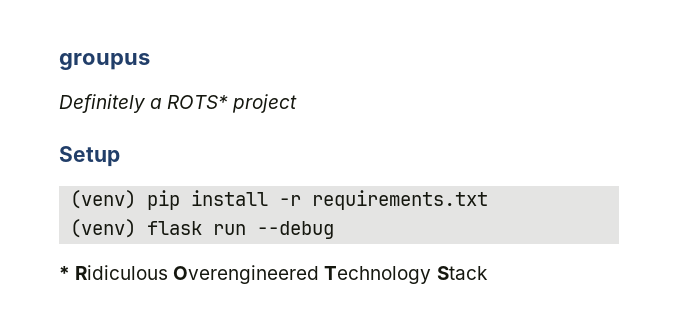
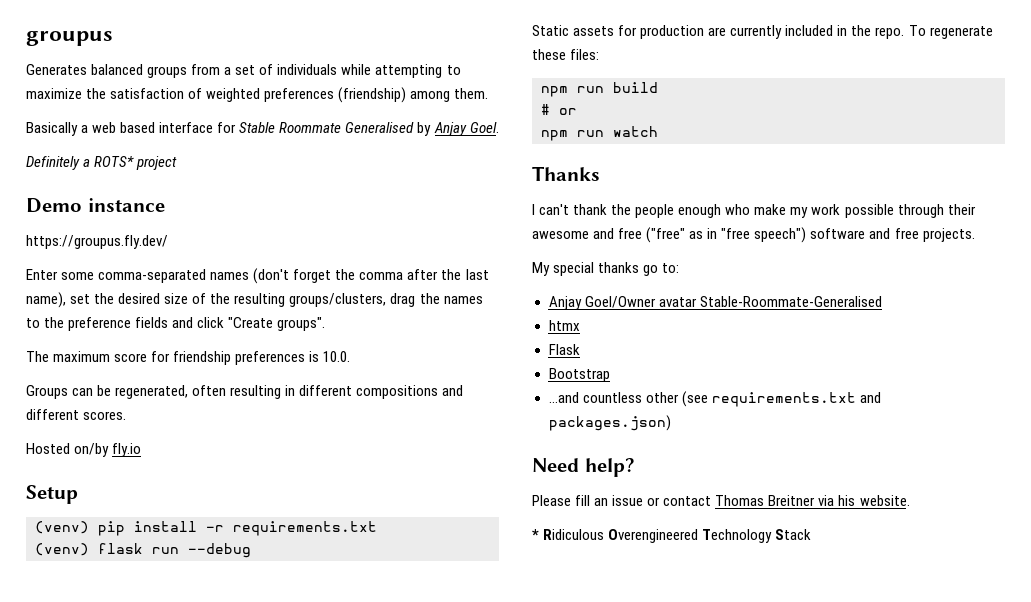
[59,94,298,113] Definitely a ROTS* project -> [26,64,461,78] [26,87,489,103] [26,122,499,136] [26,156,178,170] [26,198,165,213] [26,235,168,249] [26,268,489,284] [26,292,483,308] [26,317,326,331] [26,351,351,365] [26,385,464,399] [26,409,127,420] [26,443,142,457] Generates balanced groups from a set of individuals while attempting to maximize the satisfaction of weighted preferences (friendship) among them. // Basically a web based interface for Stable Roommate Generalised by Anjay Goel. // Definitely a ROTS* project // Demo instance // https://groupus.fly.dev/ // Enter some comma-separated names (don't forget the comma after the last name), set the desired size of the resulting groups/clusters, drag the names to the preference fields and click "Create groups". // The maximum score for friendship preferences is 10.0. // Groups can be regenerated, often resulting in different compositions and different scores. // Hosted on/by fly.io
(335, 230) none -> [532,25,993,39] [532,49,600,60] [541,82,658,97] [541,104,577,115] [541,126,658,141] [532,166,600,181] [532,204,976,218] [532,227,975,243] [532,262,680,276] [548,296,882,310] [548,320,580,331] [548,344,580,355] [548,368,610,382] [548,391,881,407] [548,415,671,431] [532,458,635,477] [532,495,910,506] // Static assets for production are currently included in the repo. To regenerate these files: // npm run build // # or // npm run watch // Thanks // I can't thank the people enough who make my work possible through their awesome and free ("free" as in "free speech") software and free projects. // My special thanks go to: // Anjay Goel/Owner avatar Stable-Roommate-Generalised // htmx // Flask // Bootstrap // ...and countless other (see requirements.txt and packages.json) // Need help? // Please fill an issue or contact Thomas Breitner via his website.

